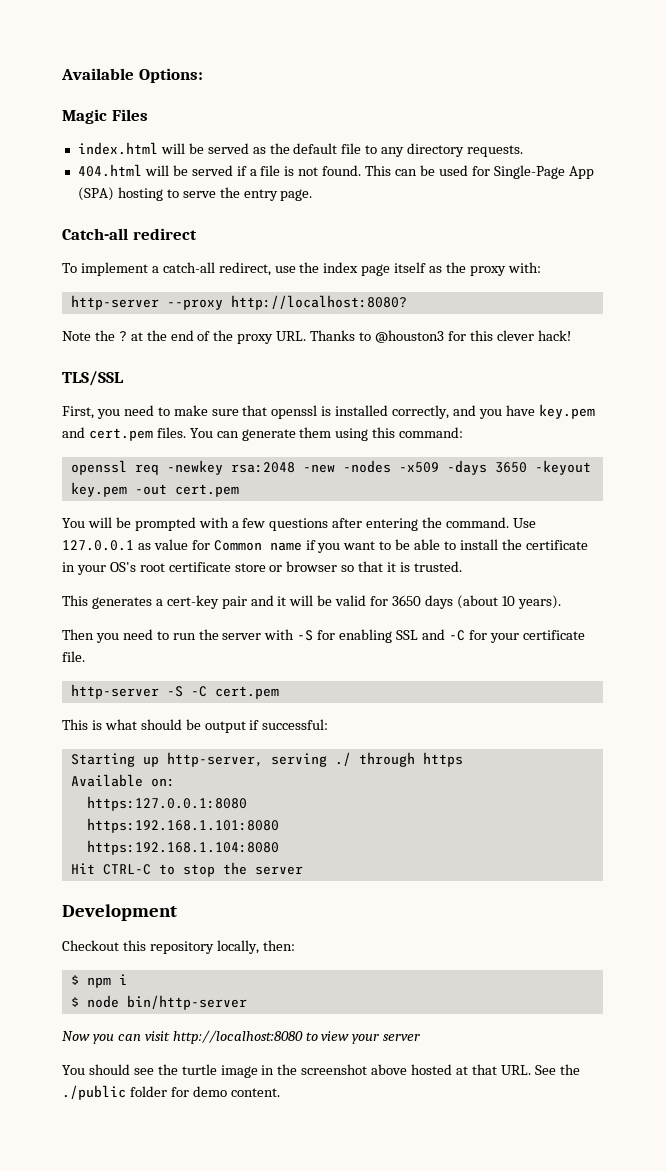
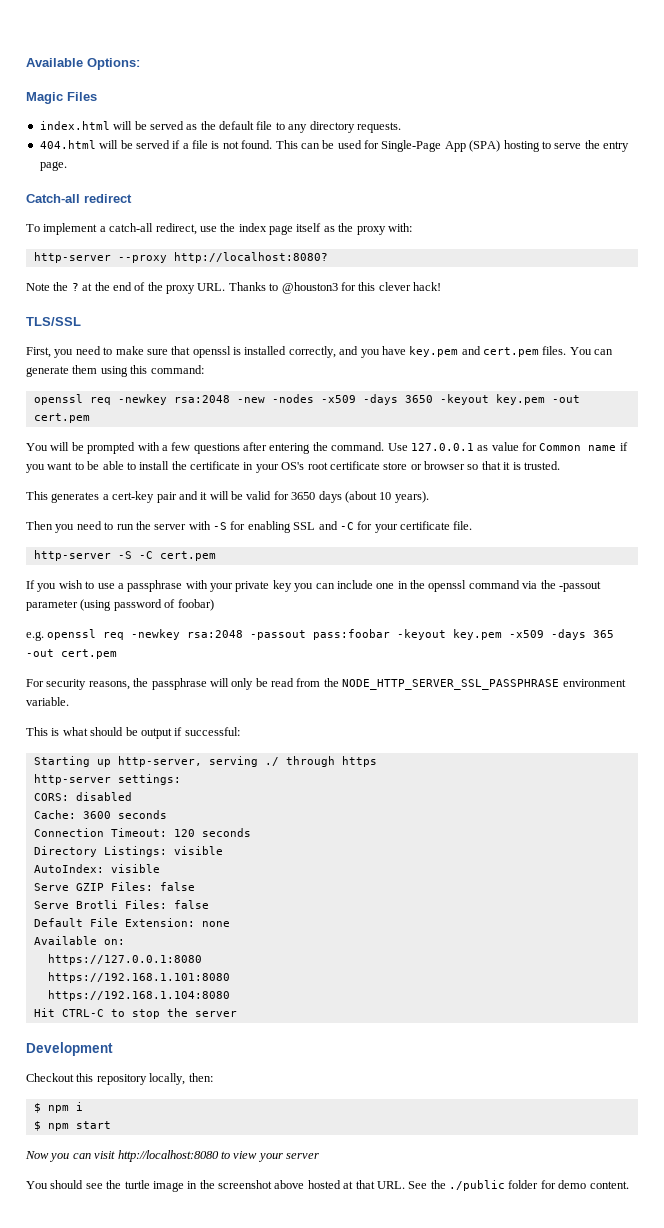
(279, 692) none -> [26,580,601,592] [26,599,214,611] [26,629,615,641] [26,649,117,659] [26,678,626,690] [26,697,69,706] // If you wish to use a passphrase with your private key you can include one in the openssl command via the -passout parameter (using password of foobar) // e.g. openssl req -newkey rsa:2048 -passout pass:foobar -keyout key.pem -x509 -days 365 -out cert.pem // For security reasons, the passphrase will only be read from the NODE_HTTP_SERVER_SSL_PASSPHRASE environment variable.
(463, 759) none -> [33,774,181,785] [33,792,132,801] [33,810,167,819] [33,828,251,837] [33,846,223,857] [33,864,160,873] [33,882,195,891] [33,900,209,909] [33,918,230,927] // http-server settings: // CORS: disabled // Cache: 3600 seconds // Connection Timeout: 120 seconds // Directory Listings: visible // AutoIndex: visible // Serve GZIP Files: false // Serve Brotli Files: false // Default File Extension: none
[86,796,247,811] [86,818,279,833] [86,840,279,855] https:127.0.0.1:8080 // https:192.168.1.101:8080 // https:192.168.1.104:8080 -> [47,954,202,965] [47,972,230,983] [47,990,230,1001] https://127.0.0.1:8080 // https://192.168.1.101:8080 // https://192.168.1.104:8080
[86,995,247,1010] node bin/http-server -> [47,1121,111,1131] npm start

